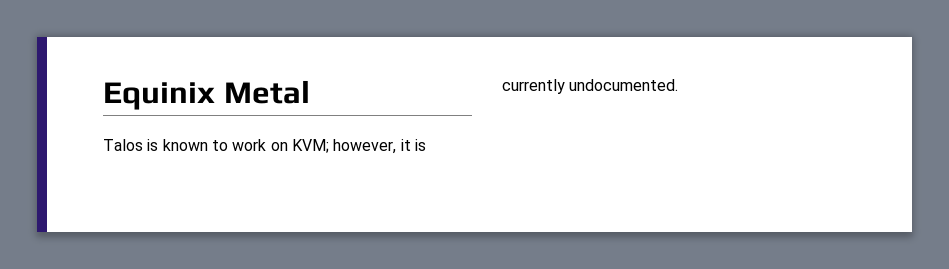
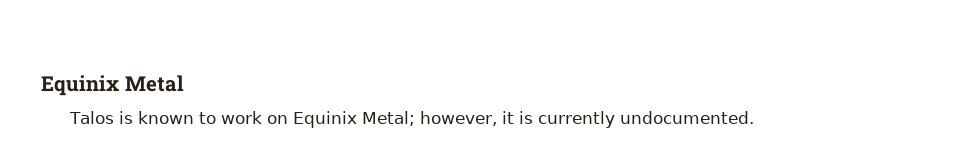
[291,139,329,153] KVM; -> [292,111,415,128] Equinix Metal;

